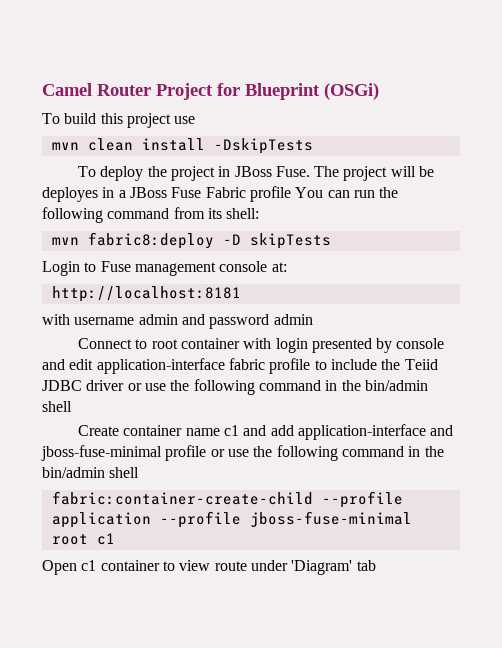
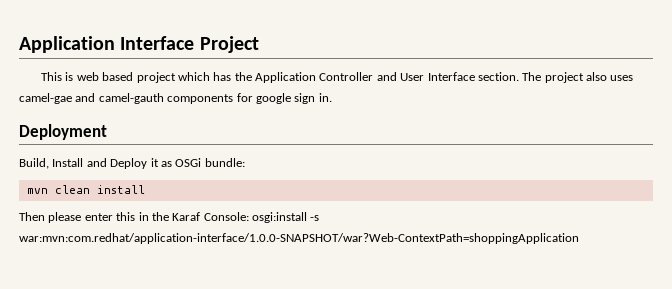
[42,83,151,96] Camel Router -> [19,36,195,53] Application Interface
[217,83,379,100] [42,113,196,128] [51,138,313,154] [77,166,435,181] [42,186,399,202] [42,207,260,223] [51,232,331,249] [42,261,287,276] [51,286,241,302] [42,314,313,329] [77,338,445,353] [42,358,438,374] [42,379,428,395] [42,401,72,412] [77,424,454,440] [41,445,444,461] [42,467,140,478] [51,491,403,508] [51,511,412,528] [51,533,115,545] [42,560,376,575] for Blueprint (OSGi) // To build this project use // mvn clean install -DskipTests // To deploy the project in JBoss Fuse. The project will be deployes in a JBoss Fuse Fabric profile You can run the following command from its shell: // mvn fabric8:deploy -D skipTests // Login to Fuse management console at: // http://localhost:8181 // with username admin and password admin // Connect to root container with login presented by console and edit application-interface fabric profile to include the Teiid JDBC driver or use the following command in the bin/admin shell // Create container name c1 and add application-interface and jboss-fuse-minimal profile or use the following command in the bin/admin shell // fabric:container-create-child --profile application --profile jboss-fuse-minimal root c1 // Open c1 container to view route under 'Diagram' tab -> [41,72,634,83] [19,93,332,104] [19,124,107,140] [19,158,245,169] [26,185,145,194] [19,212,320,223] [19,233,579,244] // This is web based project which has the Application Controller and User Interface section. The project also uses camel-gae and camel-gauth components for google sign in. // Deployment // Build, Install and Deploy it as OSGi bundle: // mvn clean install // Then please enter this in the Karaf Console: osgi:install -s war:mvn:com.redhat/application-interface/1.0.0-SNAPSHOT/war?Web-ContextPath=shoppingApplication

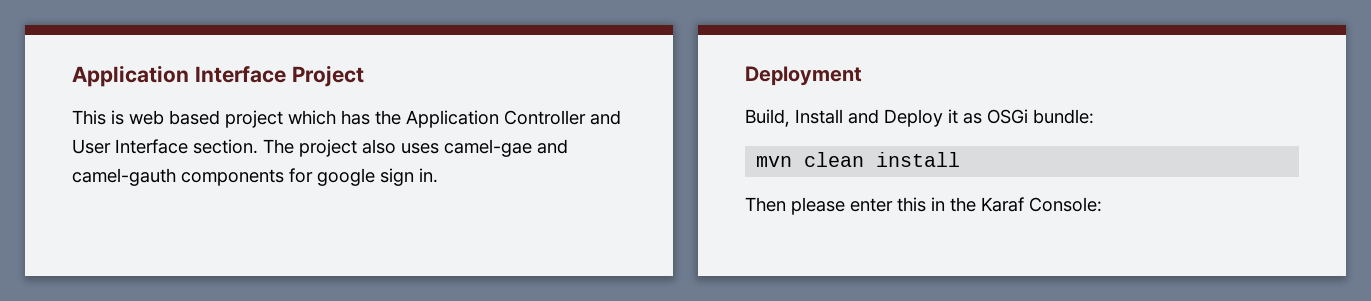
[252,212,320,223] [19,233,579,244] osgi:install -s war:mvn:com.redhat/application-interface/1.0.0-SNAPSHOT/war?Web-ContextPath=shoppingApplication -> (1102, 204) none

